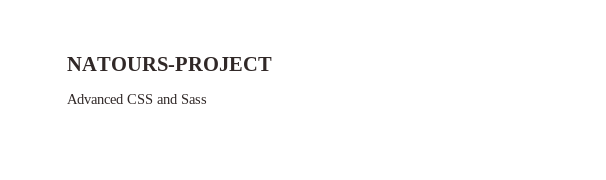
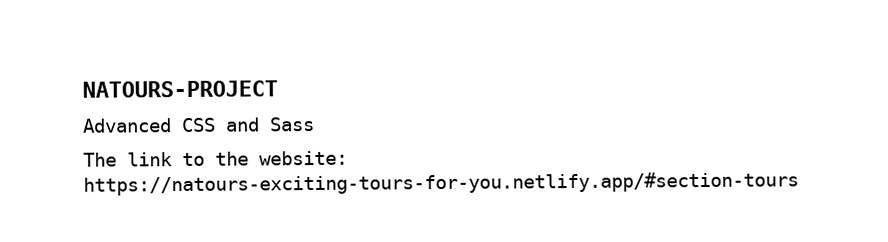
(207, 99) none -> [83,150,348,167] [83,171,799,196] // The link to the website: https://natours-exciting-tours-for-you.netlify.app/#section-tours

